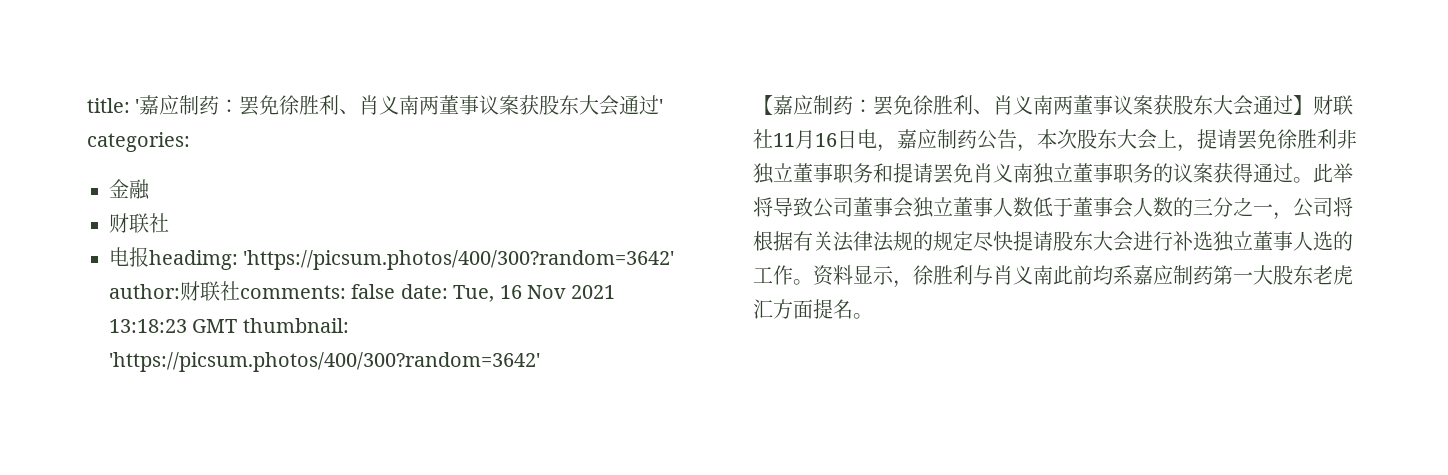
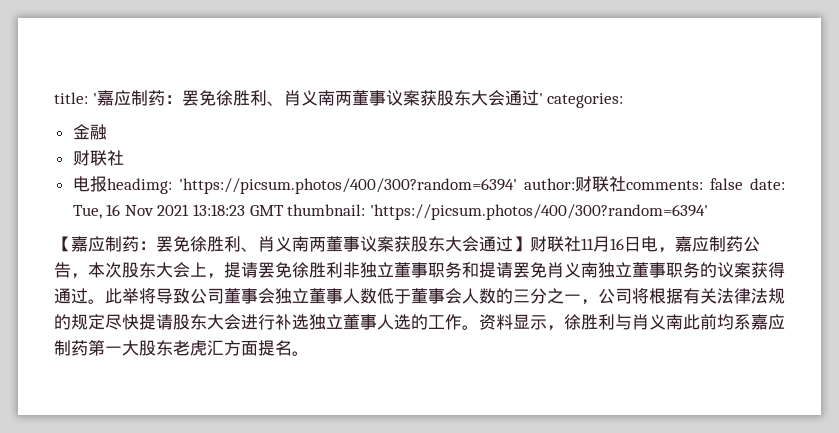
[243,250,675,270] 'https://picsum.photos/400/300?random=3642' -> [178,178,517,194] 'https://picsum.photos/400/300?random=6394'
[109,352,540,372] 'https://picsum.photos/400/300?random=3642' -> [369,204,708,220] 'https://picsum.photos/400/300?random=6394'

